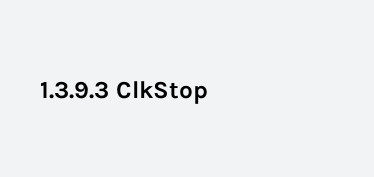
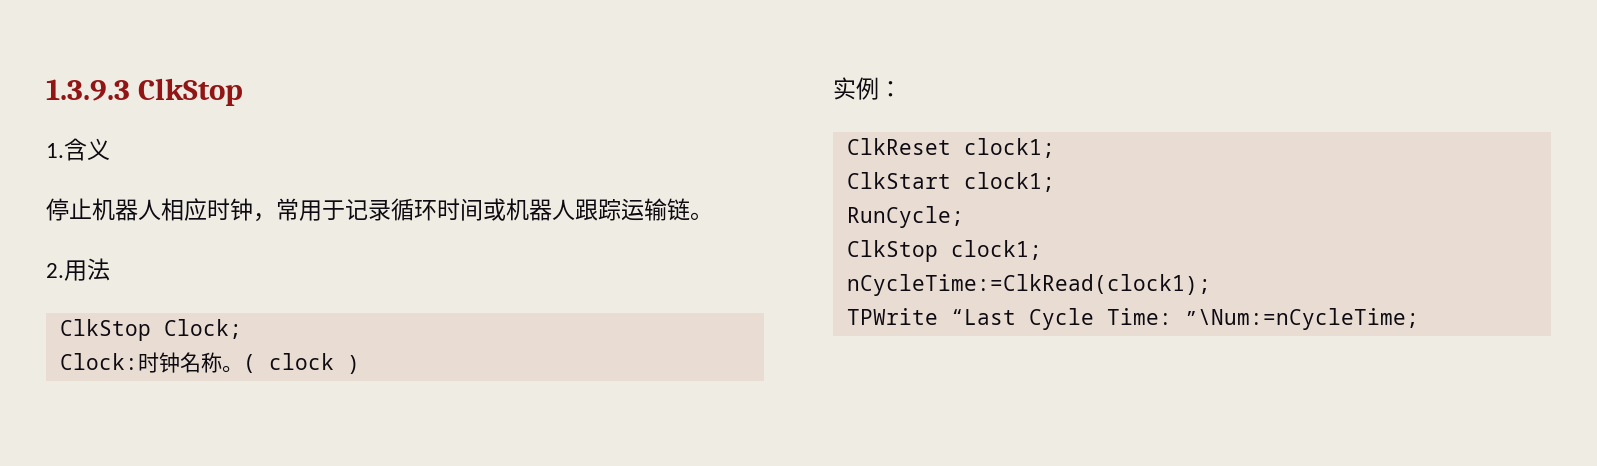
(208, 92) none -> [46,138,110,161] [46,198,713,222] [46,258,110,281] [59,319,242,341] [59,352,360,374] [833,77,902,100] [846,138,1055,158] [846,172,1055,192] [846,206,964,228] [846,240,1042,262] [846,274,1211,296] [846,308,1419,330] // 1.含义 // 停止机器人相应时钟，常用于记录循环时间或机器人跟踪运输链。 // 2.用法 // ClkStop Clock; // Clock:时钟名称。( clock ) // 实例： // ClkReset clock1; // ClkStart clock1; // RunCycle; // ClkStop clock1; // nCycleTime:=ClkRead(clock1); // TPWrite “Last Cycle Time: ”\Num:=nCycleTime;

